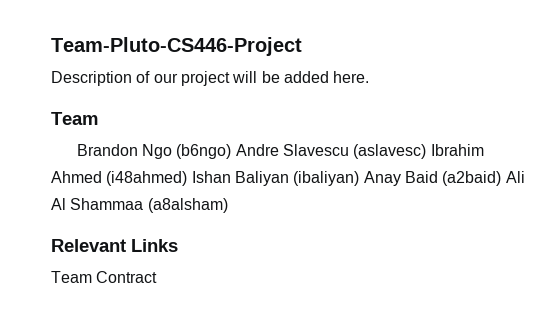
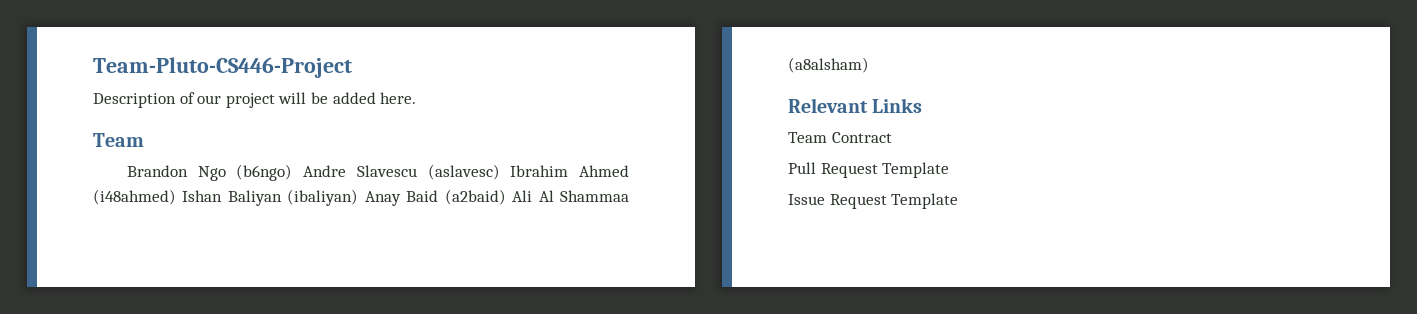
(158, 277) none -> [788,162,950,178] [788,193,959,209] // Pull Request Template // Issue Request Template

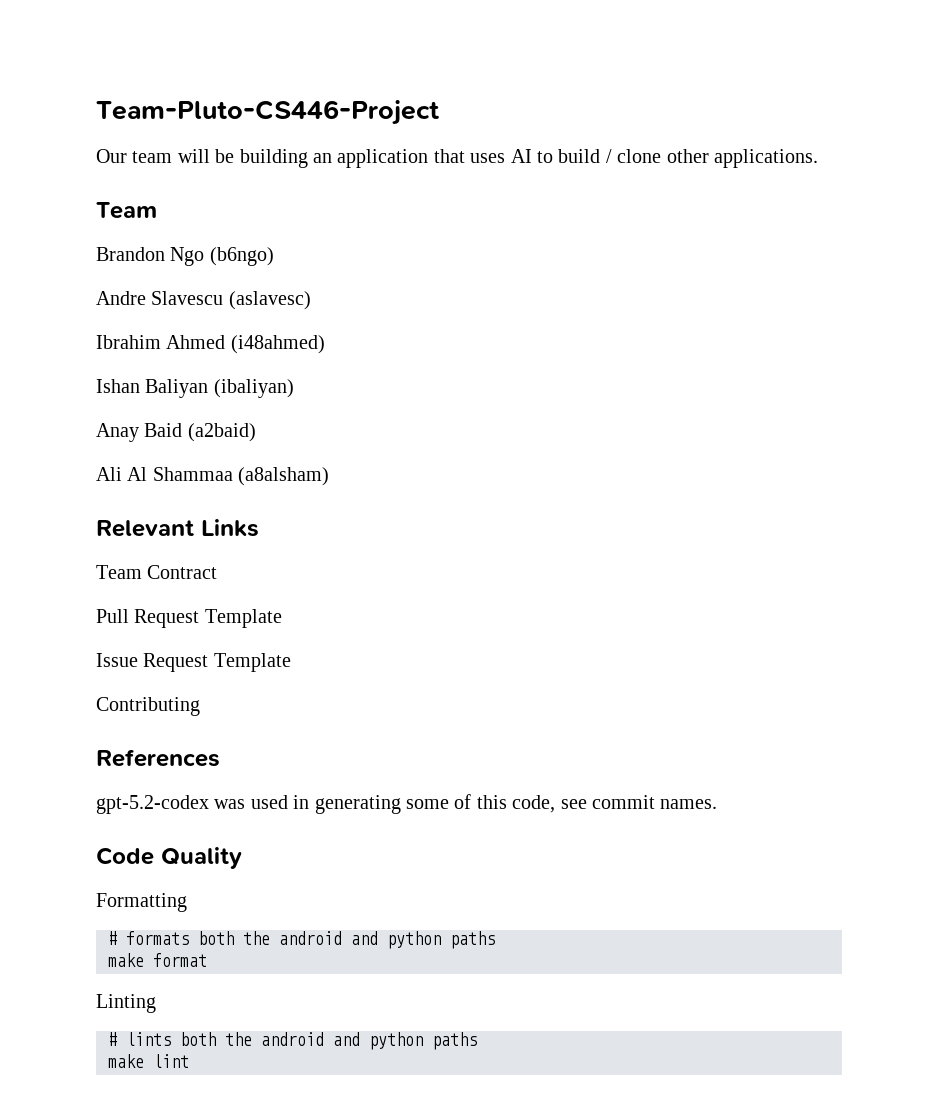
[93,92,417,108] Description of our project will be added here. -> [96,149,818,168] Our team will be building an application that uses AI to build / clone other applications.
(293, 172) none -> (274, 256) //
(500, 172) none -> (311, 300) //
(176, 197) none -> (325, 344) //
(359, 197) none -> (294, 388) //
(506, 197) none -> (256, 432) //
(959, 201) none -> [96,697,200,716] [96,749,220,767] [96,794,718,814] [96,847,242,869] [96,893,187,912] [108,931,495,949] [108,953,207,967] [96,994,156,1013] [108,1032,477,1050] [108,1054,189,1068] // Contributing // References // gpt-5.2-codex was used in generating some of this code, see commit names. // Code Quality // Formatting // # formats both the android and python paths // make format // Linting // # lints both the android and python paths // make lint

